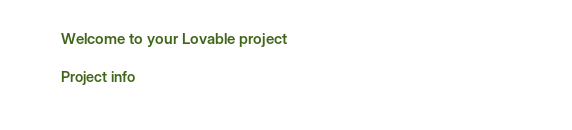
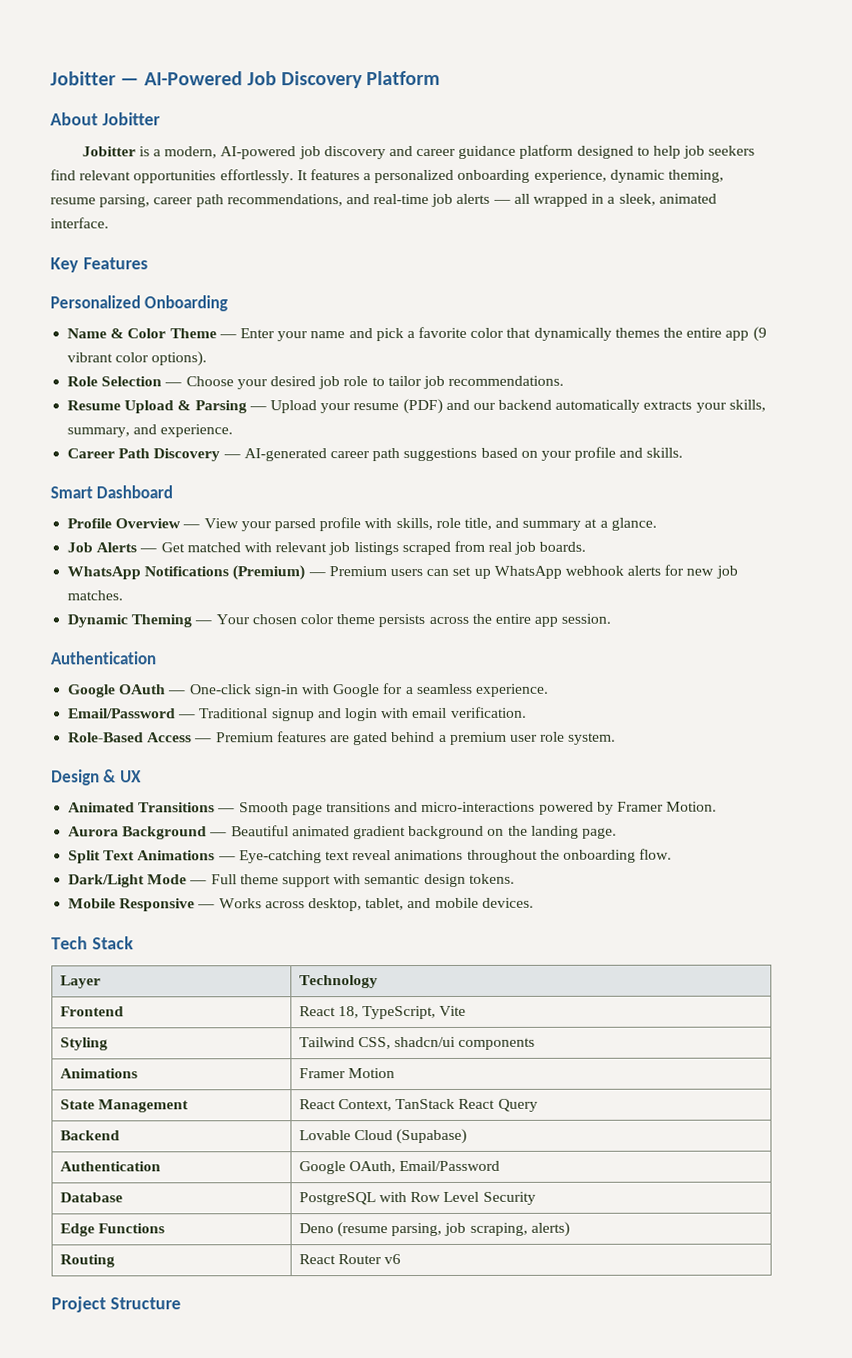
[61,33,288,47] Welcome to your Lovable project -> [50,70,441,89] [50,112,161,126] [81,144,756,160] [50,169,725,184] [50,193,717,208] [50,217,109,229] [50,257,148,273] [50,295,229,312] [67,326,767,342] [67,351,208,367] [67,375,565,390] [67,398,766,415] [67,424,234,438] [67,446,684,462] [50,485,174,499] [67,517,657,532] [67,540,587,556] [67,564,738,581] [67,590,124,601] [67,613,612,628] [50,651,156,665] [68,683,549,698] [68,706,527,722] [68,731,617,746] [51,769,142,786] [68,801,718,816] [68,825,617,840] [68,848,673,864] [68,873,515,888] [68,897,534,912] [51,936,134,950] [59,975,101,989] [298,975,378,989] [59,1006,124,1017] [298,1005,467,1020] [59,1037,108,1051] [298,1036,536,1050] [59,1068,138,1079] [298,1068,396,1079] [59,1099,190,1113] [298,1098,538,1112] [59,1130,120,1141] [298,1128,468,1145] [59,1161,161,1172] [298,1160,501,1175] [59,1192,123,1203] [298,1191,536,1206] [59,1223,166,1237] [298,1221,570,1238] [59,1254,115,1268] [298,1254,402,1265] Jobitter — AI-Powered Job Discovery Platform // About Jobitter // Jobitter is a modern, AI-powered job discovery and career guidance platform designed to help job seekers find relevant opportunities effortlessly. It features a personalized onboarding experience, dynamic theming, resume parsing, career path recommendations, and real-time job alerts — all wrapped in a sleek, animated interface. // Key Features // Personalized Onboarding // Name & Color Theme — Enter your name and pick a favorite color that dynamically themes the entire app (9 vibrant color options). // Role Selection — Choose your desired job role to tailor job recommendations. // Resume Upload & Parsing — Upload your resume (PDF) and our backend automatically extracts your skills, summary, and experience. // Career Path Discovery — AI-generated career path suggestions based on your profile and skills. // Smart Dashboard // Profile Overview — View your parsed profile with skills, role title, and summary at a glance. // Job Alerts — Get matched with relevant job listings scraped from real job boards. // WhatsApp Notifications (Premium) — Premium users can set up WhatsApp webhook alerts for new job matches. // Dynamic Theming — Your chosen color theme persists across the entire app session. // Authentication // Google OAuth — One-click sign-in with Google for a seamless experience. // Email/Password — Traditional signup and login with email verification. // Role-Based Access — Premium features are gated behind a premium user role system. // Design & UX // Animated Transitions — Smooth page transitions and micro-interactions powered by Framer Motion. // Aurora Background — Beautiful animated gradient background on the landing page. // Split Text Animations — Eye-catching text reveal animations throughout the onboarding flow. // Dark/Light Mode — Full theme support with semantic design tokens. // Mobile Responsive — Works across desktop, tablet, and mobile devices. // Tech Stack // Layer | Technology // Frontend | React 18, TypeScript, Vite // Styling | Tailwind CSS, shadcn/ui components // Animations | Framer Motion // State Management | React Context, TanStack React Query // Backend | Lovable Cloud (Supabase) // Authentication | Google OAuth, Email/Password // Database | PostgreSQL with Row Level Security // Edge Functions | Deno (resume parsing, job scraping, alerts) // Routing | React Router v6
[110,71,135,82] info -> [109,1297,181,1310] Structure

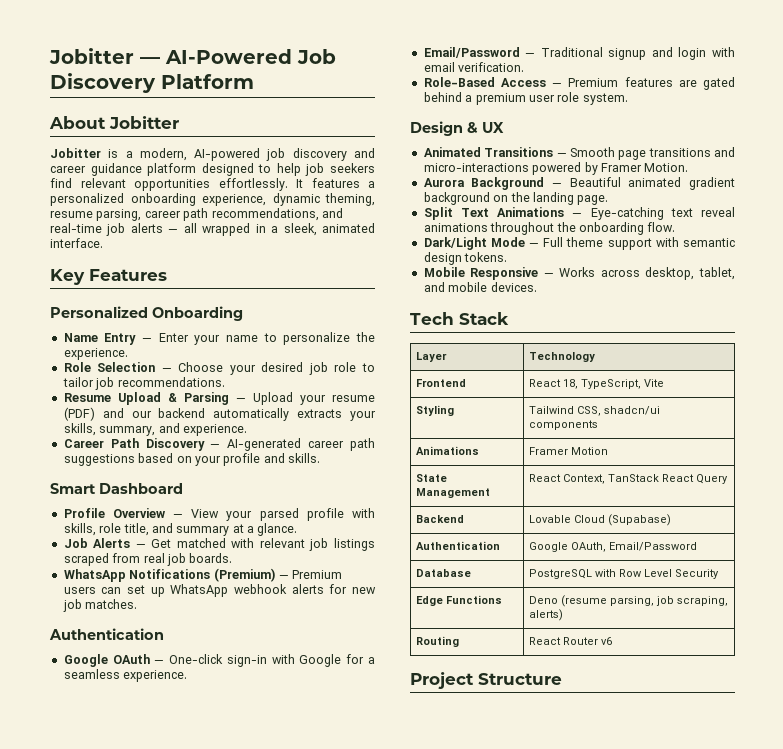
[110,328,217,339] & Color Theme -> [104,333,137,345] Entry
[348,326,767,342] [67,351,208,367] and pick a favorite color that dynamically themes the entire app (9 vibrant color options). -> [263,332,375,345] [63,348,128,360] to personalize the experience.
[67,613,612,628] // Dynamic Theming — Your chosen color theme persists across the entire app session. -> (138, 604) none

